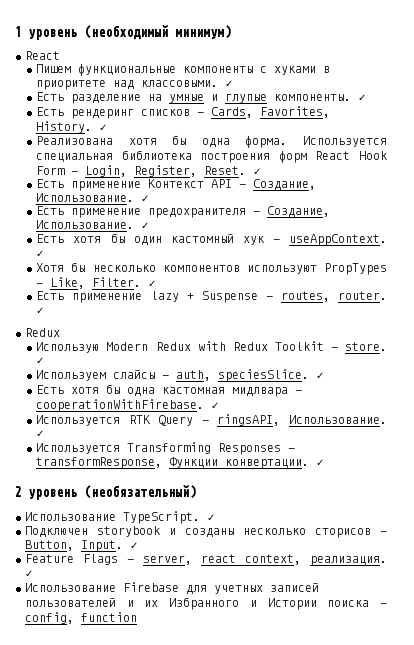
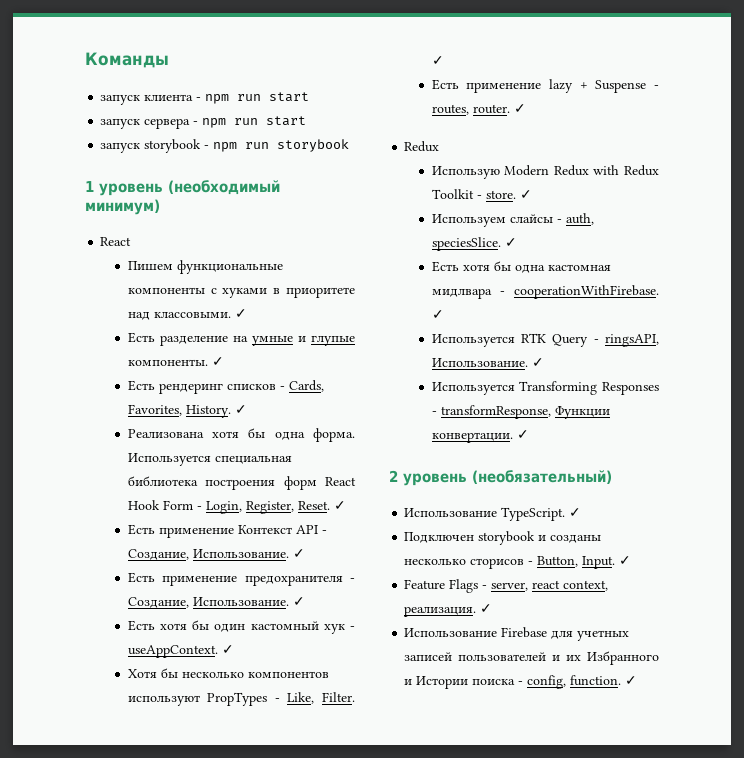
(14, 31) none -> [85,52,169,68] [100,92,310,105] [100,116,307,129] [100,139,350,153] Команды // запуск клиента - npm run start // запуск ceрвера - npm run start // запуск storybook - npm run storybook //
[81,612,137,622] function -> [570,675,638,686] function. ✓

